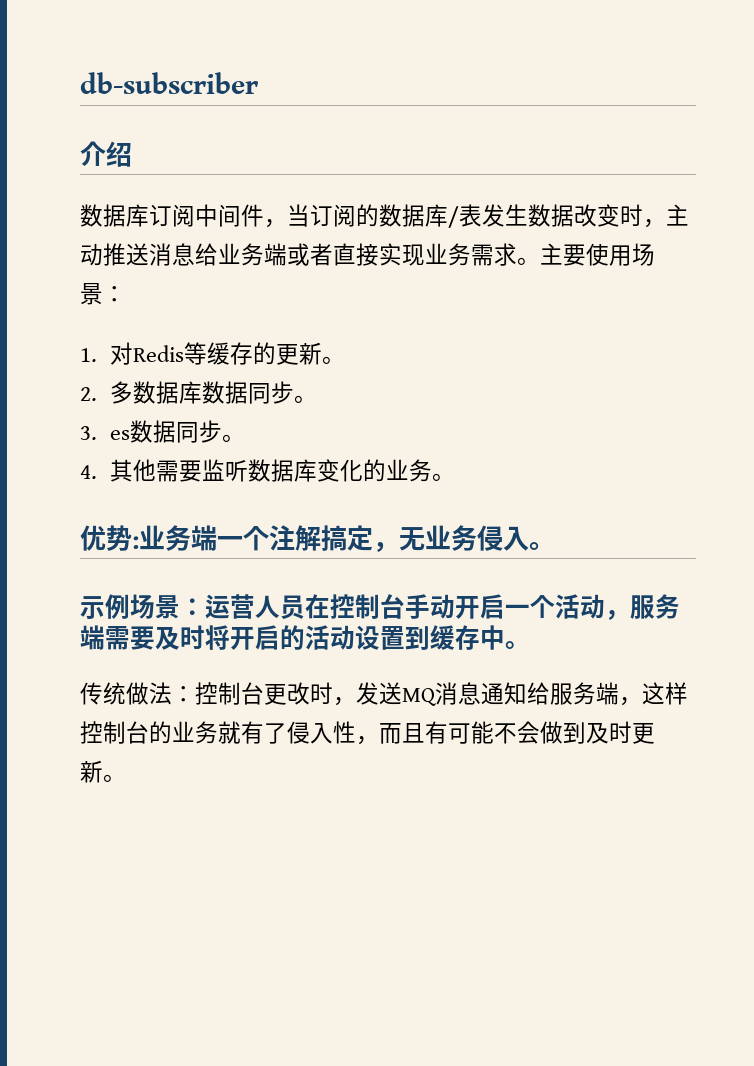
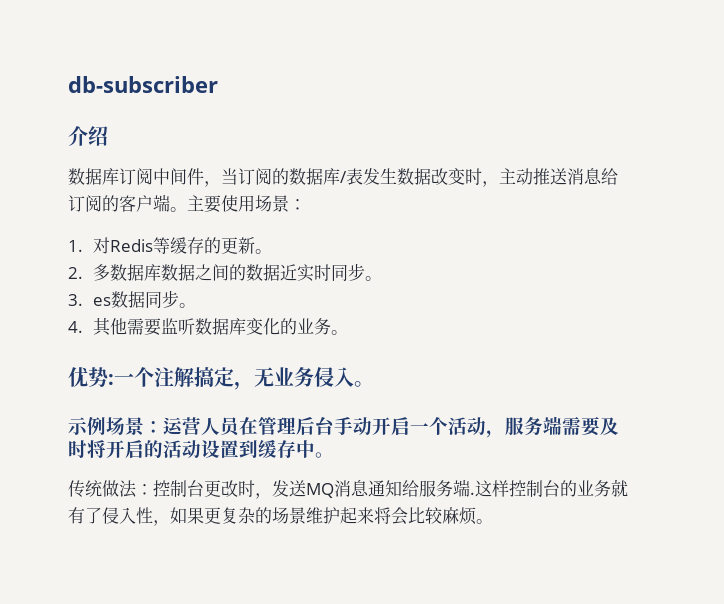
[218,243,517,266] 业务端或者直接实现业务需求 -> [68,194,170,212] 订阅的客户端
(249, 392) none -> [194,264,331,282] 之间的数据近实时
[139,525,217,551] 业务端 -> (114, 379) none
[330,594,380,619] 控制 -> [258,417,315,435] 管理后
[619,697,642,706] ， -> [470,492,475,495] .
[379,721,655,744] [80,760,103,783] 而且有可能不会做到及时更新 -> [170,507,476,525] 如果更复杂的场景维护起来将会比较麻烦

